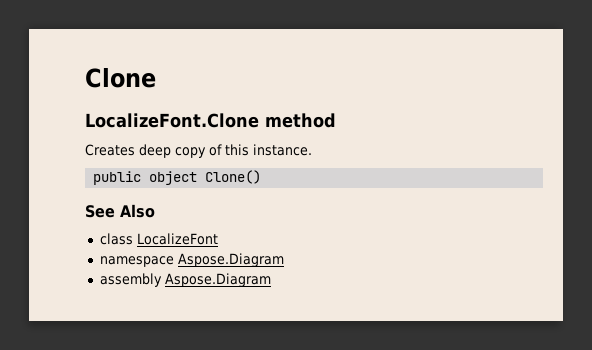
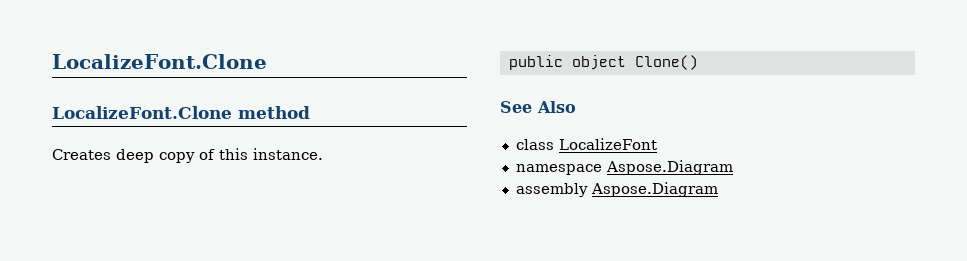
[85,68,156,88] Clone -> [52,54,267,69] LocalizeFont.Clone

